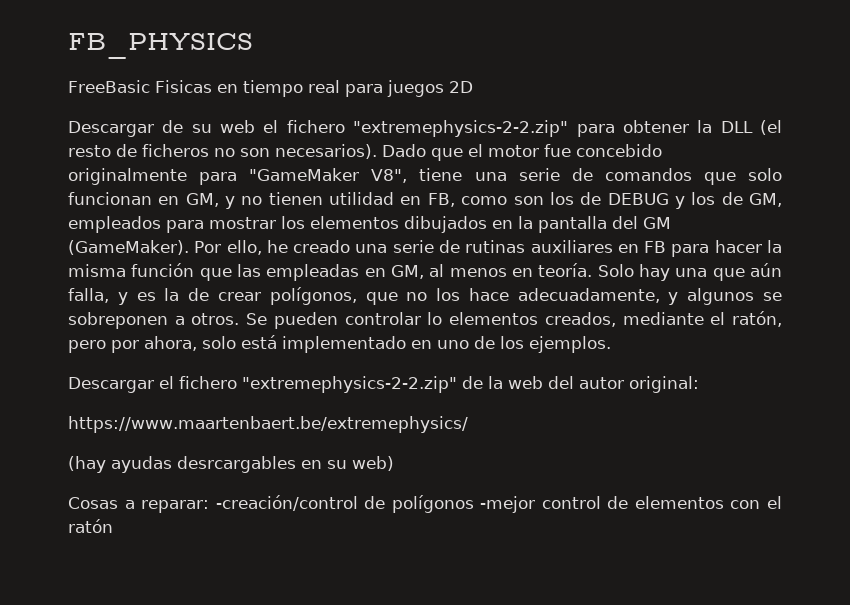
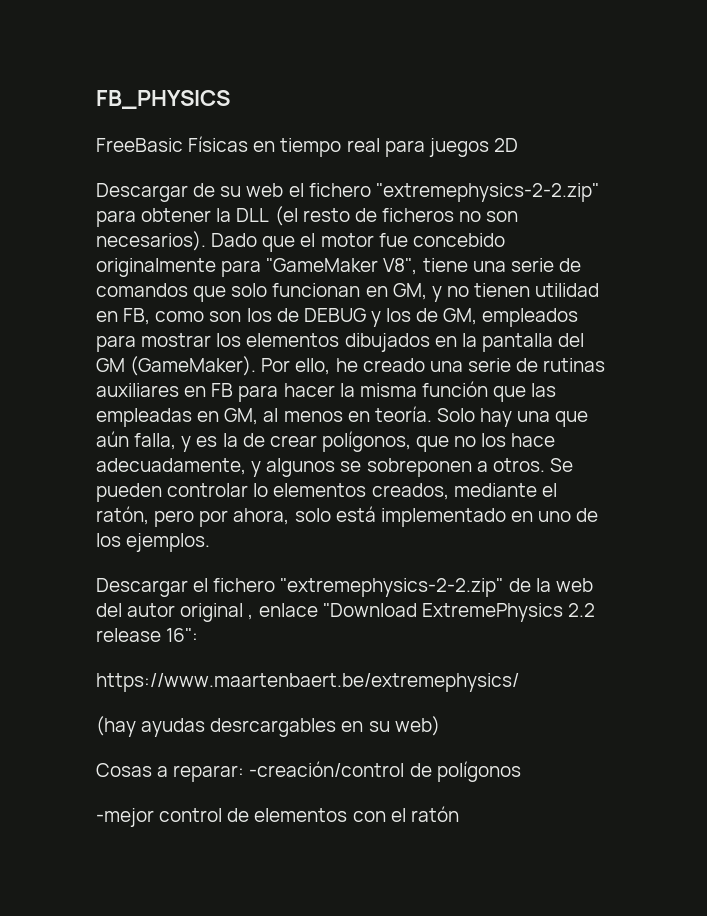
[154,80,212,93] Fisicas -> [188,136,249,152] Físicas
[629,376,699,393] original: -> [180,603,595,622] [96,628,199,642] original , enlace "Download ExtremePhysics 2.2 release 16":
(474, 504) none -> (521, 771) //

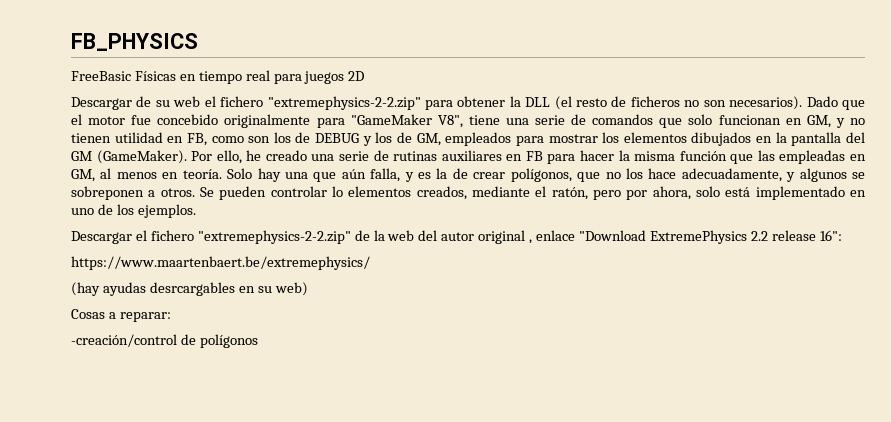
(245, 773) none -> (171, 317) //
[96,806,459,827] // -mejor control de elementos con el ratón -> (258, 341) none

